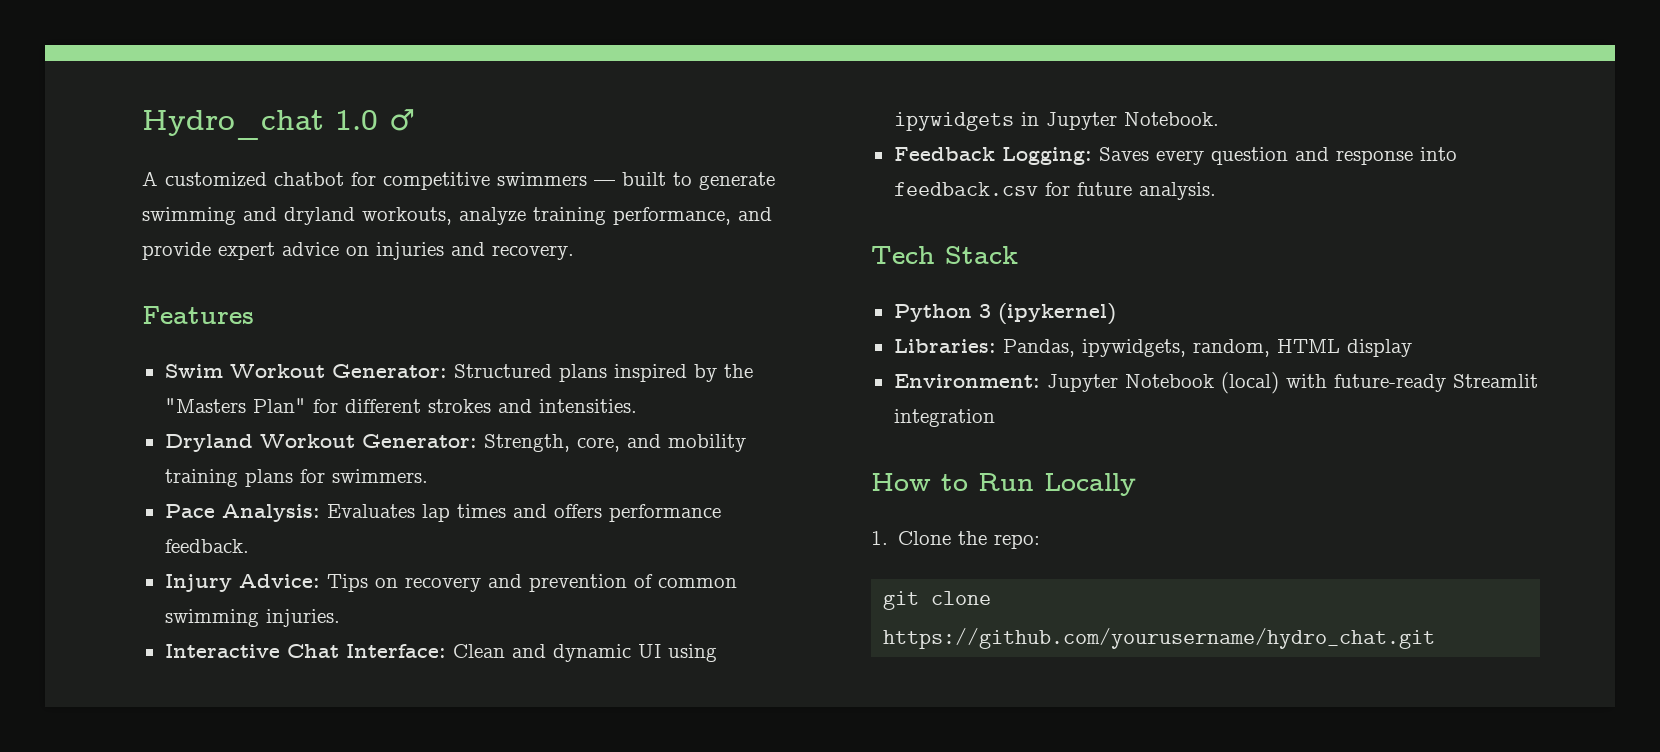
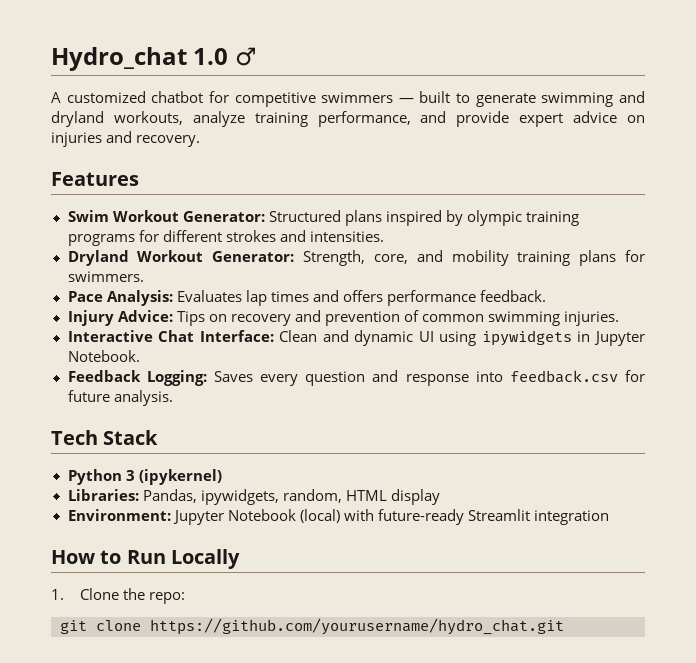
[723,364,753,378] [164,398,306,413] the "Masters Plan" -> [466,210,579,226] [67,234,135,246] olympic training programs

